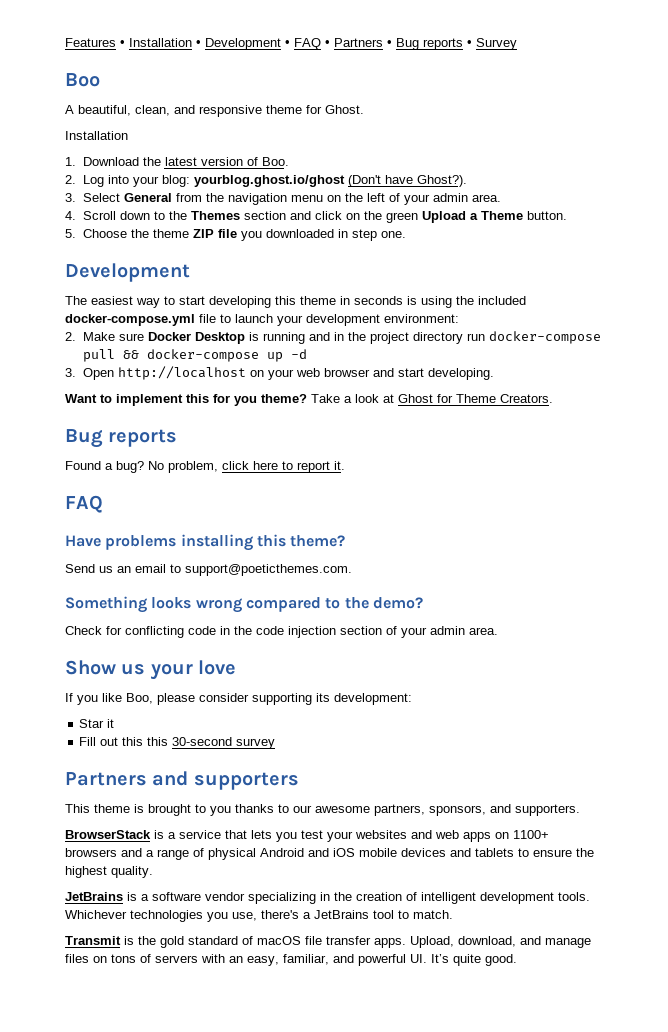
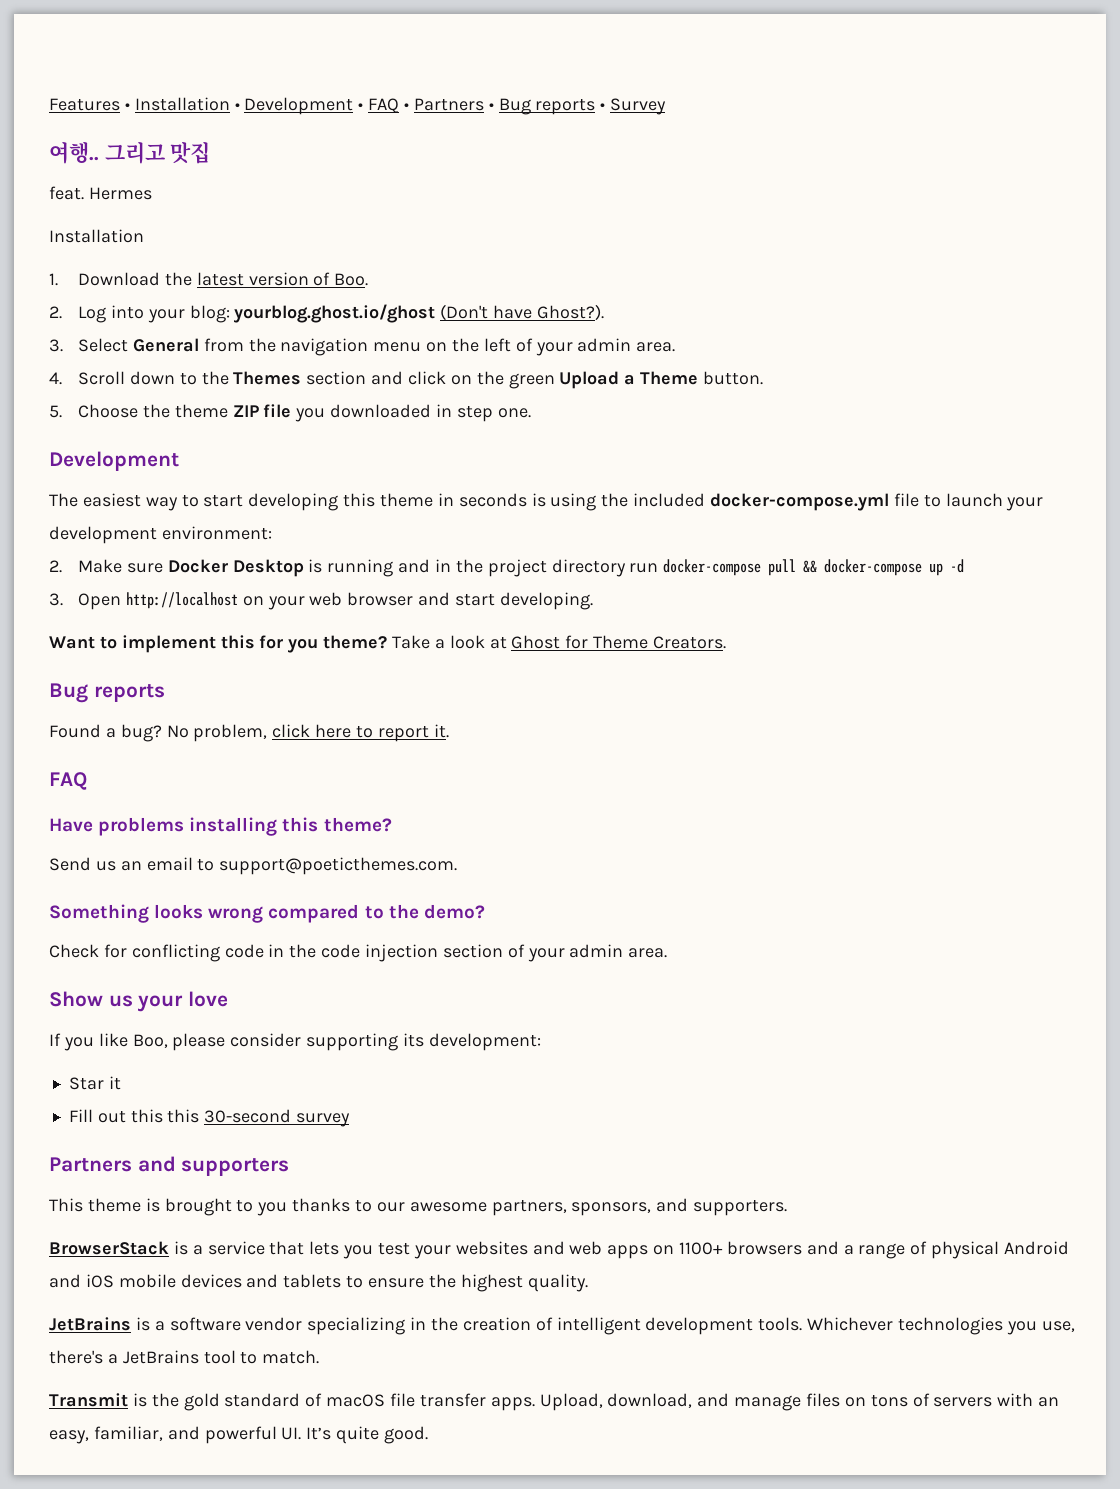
[65,73,100,87] [65,105,364,117] Boo // A beautiful, clean, and responsive theme for Ghost. -> [49,141,211,164] [49,186,152,200] 여행.. 그리고 맛집 // feat. Hermes

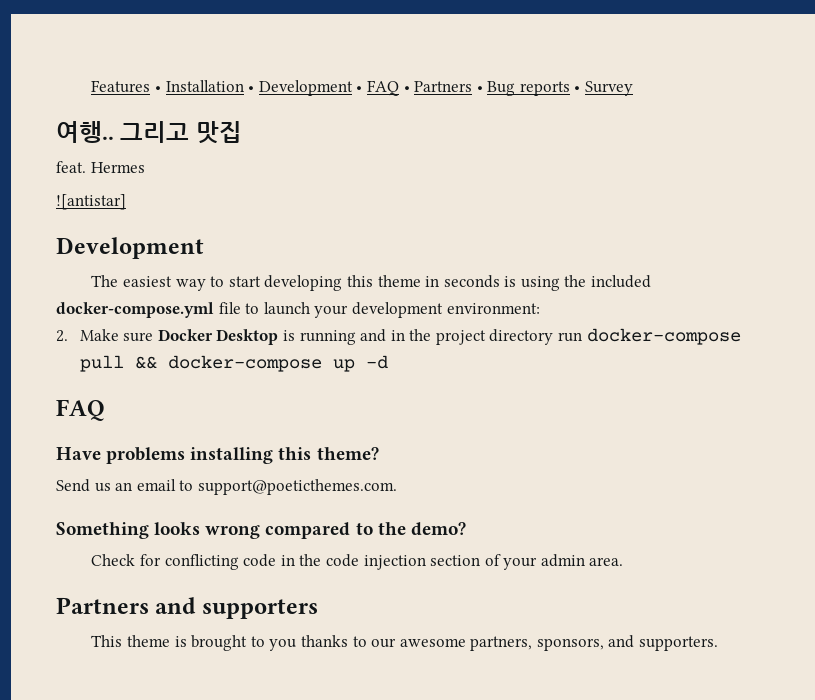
[49,229,144,243] [49,272,369,286] [49,304,604,323] [49,338,676,356] [49,371,764,389] [49,404,531,422] Installation // 1. Download the latest version of Boo. // 2. Log into your blog: yourblog.ghost.io/ghost (Don't have Ghost?). // 3. Select General from the navigation menu on the left of your admin area. // 4. Scroll down to the Themes section and click on the green Upload a Theme button. // 5. Choose the theme ZIP file you downloaded in step one. -> [56,194,126,210] ![antistar]
[49,592,593,610] [49,635,727,653] [49,683,165,703] [49,724,449,742] // 3. Open http://localhost on your web browser and start developing. // Want to implement this for you theme? Take a look at Ghost for Theme Creators. // Bug reports // Found a bug? No problem, click here to report it. -> (388, 362) none
[49,991,229,1012] [49,1033,541,1051] [68,1076,121,1090] [68,1109,351,1127] // Show us your love // If you like Boo, please consider supporting its development: // Star it // Fill out this this 30-second survey -> (624, 561) none
[49,1241,1070,1259] [49,1274,588,1292] [49,1317,1075,1335] [49,1350,320,1364] [49,1393,1060,1411] [49,1426,429,1444] // BrowserStack is a service that lets you test your websites and web apps on 1100+ browsers and a range of physical Android and iOS mobile devices and tablets to ensure the highest quality. // JetBrains is a software vendor specializing in the creation of intelligent development tools. Whichever technologies you use, there's a JetBrains tool to match. // Transmit is the gold standard of macOS file transfer apps. Upload, download, and manage files on tons of servers with an easy, familiar, and powerful UI. It’s quite good. -> (719, 643) none

